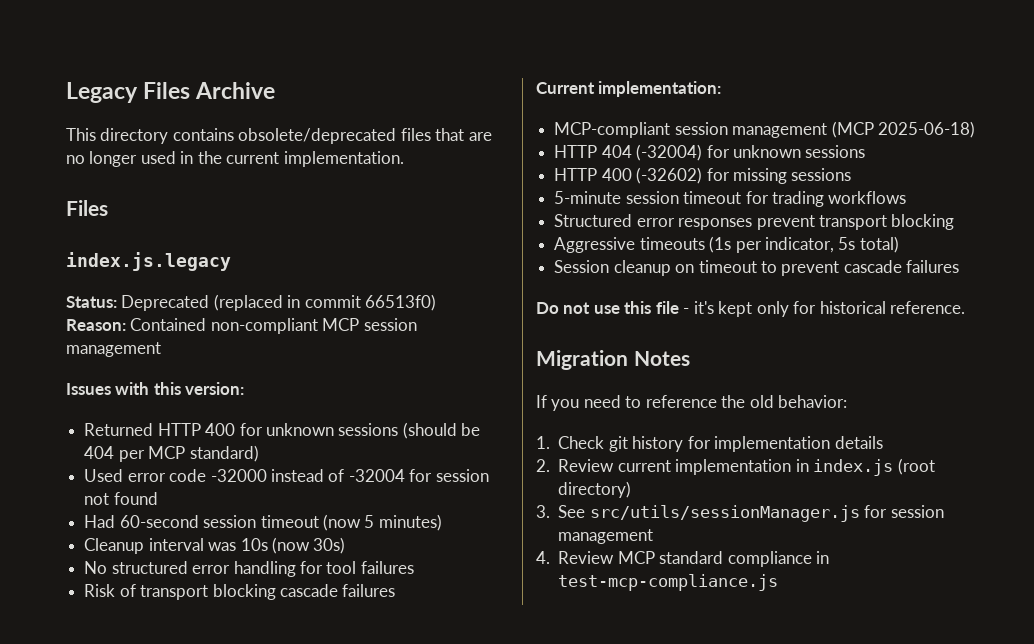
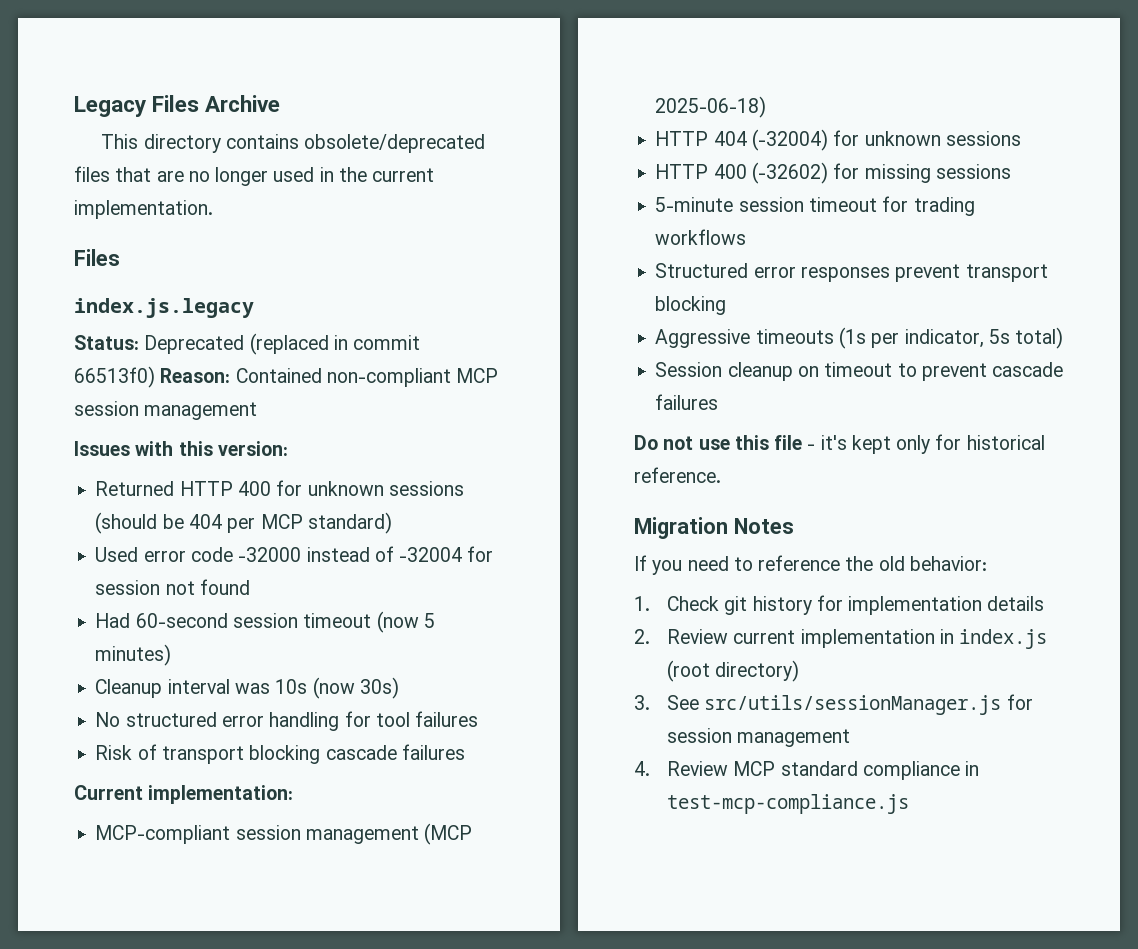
(437, 302) // -> (155, 377) none

